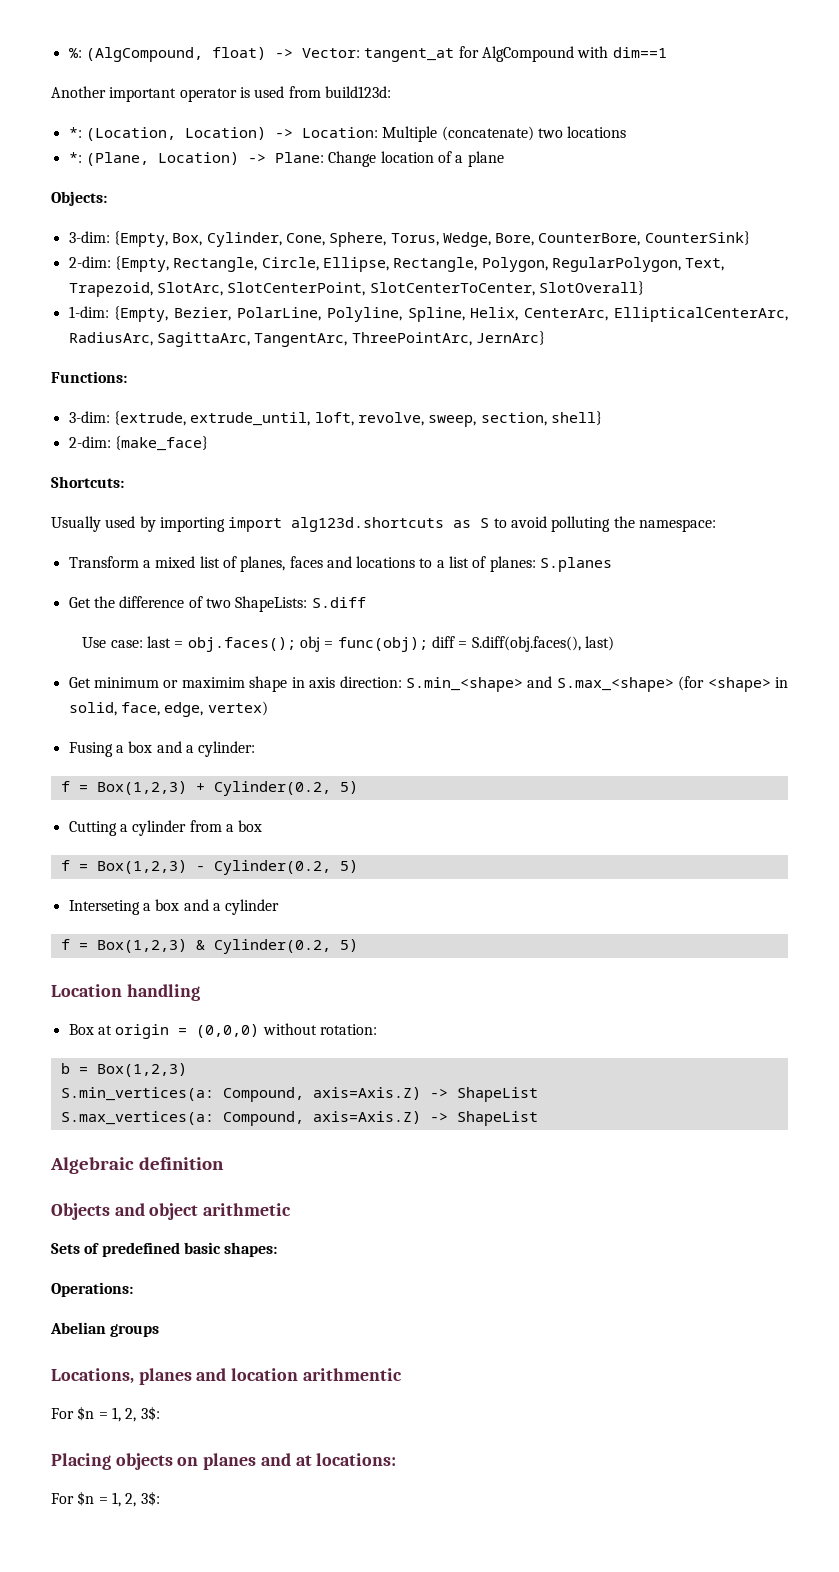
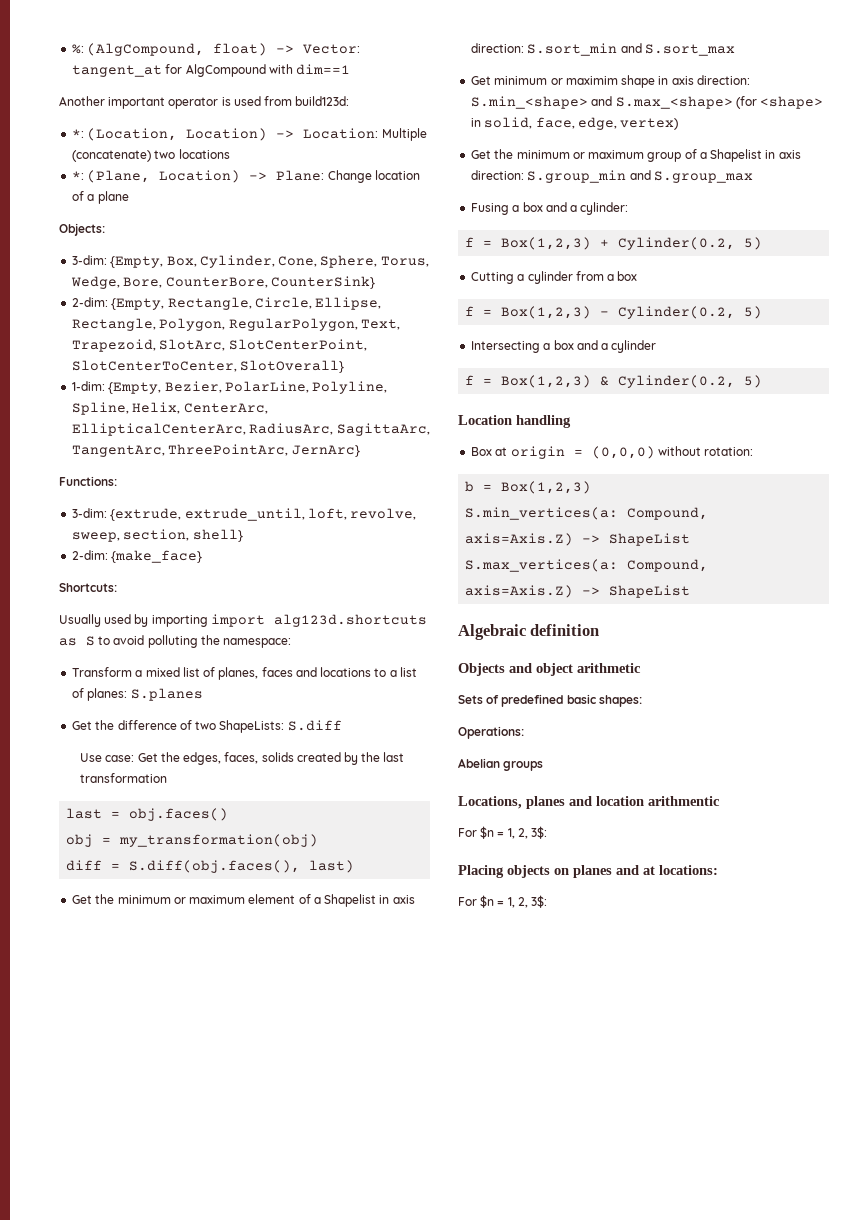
(143, 644) none -> [137,752,405,765] [80,773,168,783] Get the edges, faces, solids created by the last transformation //
[187,637,296,652] obj.faces(); -> [129,808,229,821] obj.faces() //
[337,637,428,652] func(obj); -> [119,834,319,847] my_transformation(obj) //
(615, 643) none -> [72,894,415,907] [471,43,735,56] // Get the minimum or maximum element of a Shapelist in axis direction: S.sort_min and S.sort_max
(268, 708) none -> [471,149,801,162] [471,170,753,183] // Get the minimum or maximum group of a Shapelist in axis direction: S.group_min and S.group_max
[68,900,140,915] Interseting -> [471,341,541,353] Intersecting

